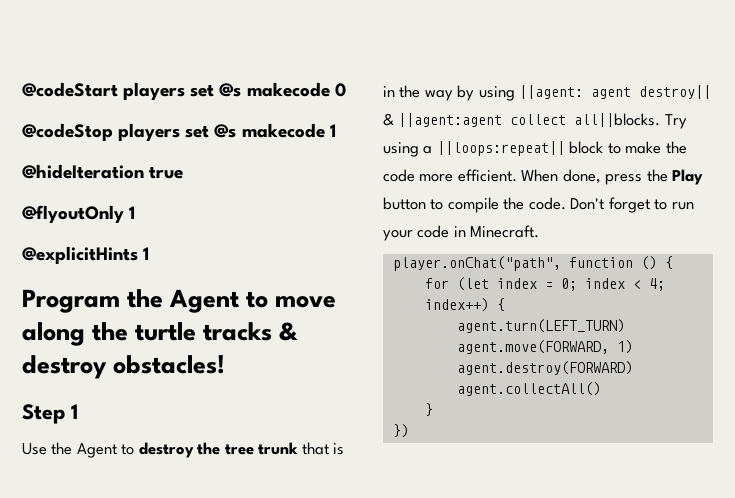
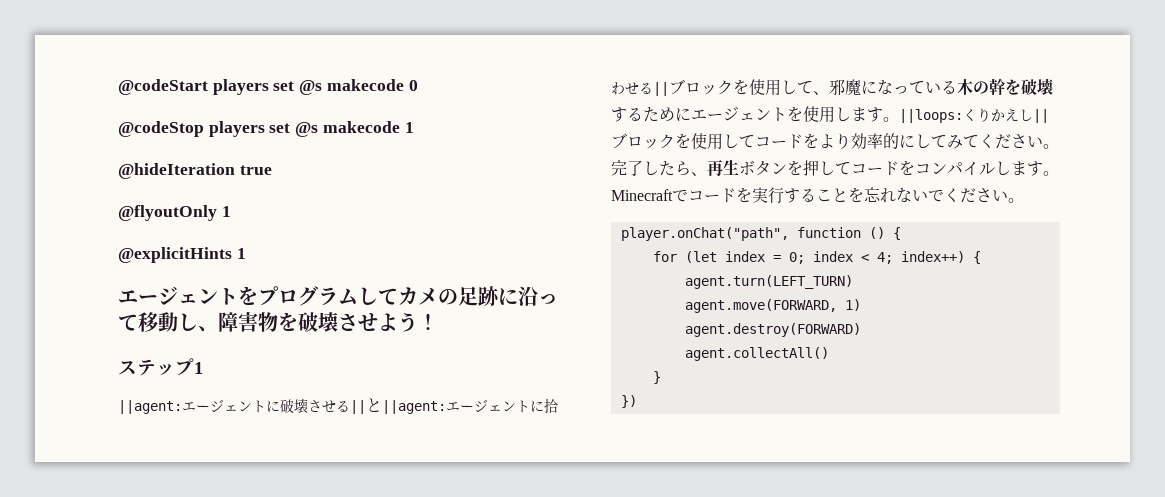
[22,289,337,313] [22,322,299,346] [22,355,226,379] [22,404,78,424] [22,442,345,458] [383,85,712,101] [383,113,687,129] [383,141,687,157] [383,169,704,185] [383,197,694,213] [383,225,540,241] Program the Agent to move along the turtle tracks & destroy obstacles! // Step 1 // Use the Agent to destroy the tree trunk that is in the way by using ||agent: agent destroy|| & ||agent:agent collect all||blocks. Try using a ||loops:repeat|| block to make the code more efficient. When done, press the Play button to compile the code. Don't forget to run your code in Minecraft. -> [118,286,558,307] [118,312,438,332] [118,358,203,376] [118,398,558,414] [611,78,1053,96] [611,106,1049,123] [611,133,1059,150] [611,160,1059,177] [611,187,1024,204] エージェントをプログラムしてカメの足跡に沿って移動し、障害物を破壊させよう！ // ステップ1 // ||agent:エージェントに破壊させる||と||agent:エージェントに拾わせる||ブロックを使用して、邪魔になっている木の幹を破壊するためにエージェントを使用します。||loops:くりかえし||ブロックを使用してコードをより効率的にしてみてください。完了したら、再生ボタンを押してコードをコンパイルします。Minecraftでコードを実行することを忘れないでください。

